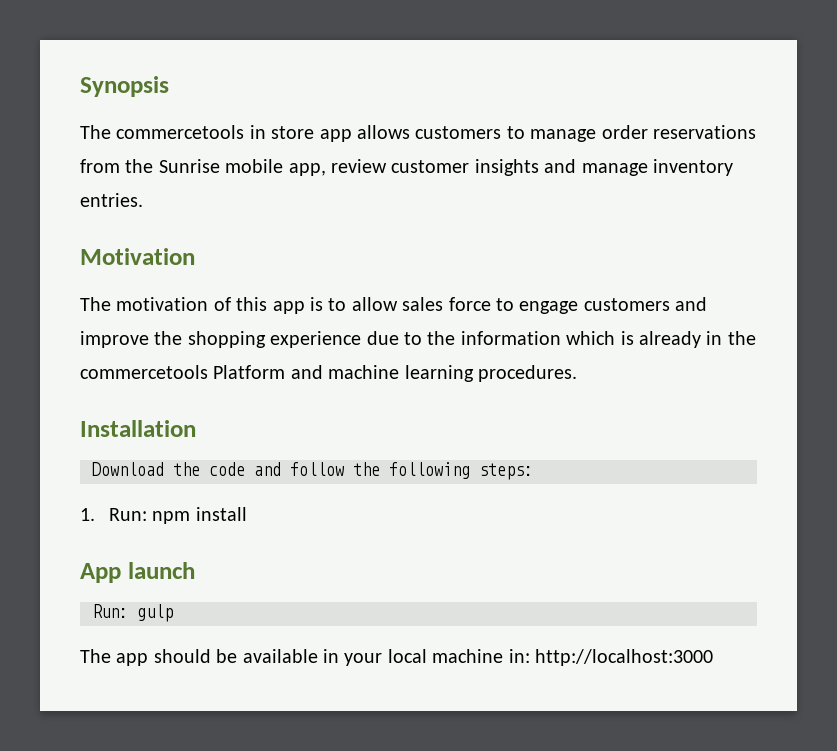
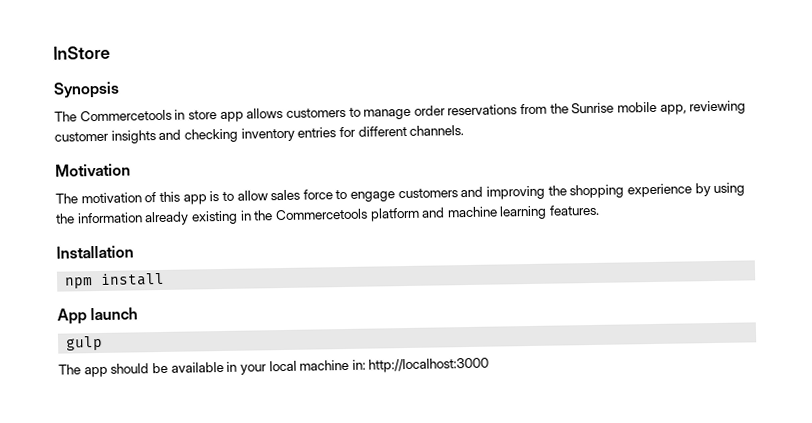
(80, 86) none -> [53,45,110,60] InStore //
[116,125,245,139] commercetools -> [79,109,172,122] Commercetools
[331,159,387,173] review -> [689,100,747,115] reviewing
[581,159,733,176] [80,193,143,207] manage inventory entries. -> [183,125,465,143] checking inventory entries for different channels.
[80,331,149,348] improve -> [486,185,546,200] improving
[366,331,756,348] [80,365,286,379] due to the information which is already in the commercetools Platform -> [694,182,746,197] [55,207,420,226] by using the information already existing in the Commercetools platform
[478,365,577,382] procedures. -> [549,204,601,216] features.
[92,462,533,480] [80,508,147,521] Download the code and follow the following steps: // 1. Run: -> (134, 252) none
[92,604,128,618] Run: -> (139, 314) none

